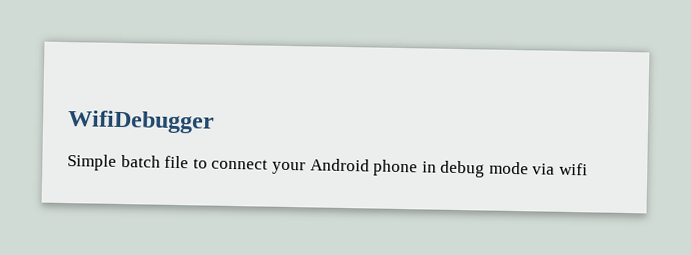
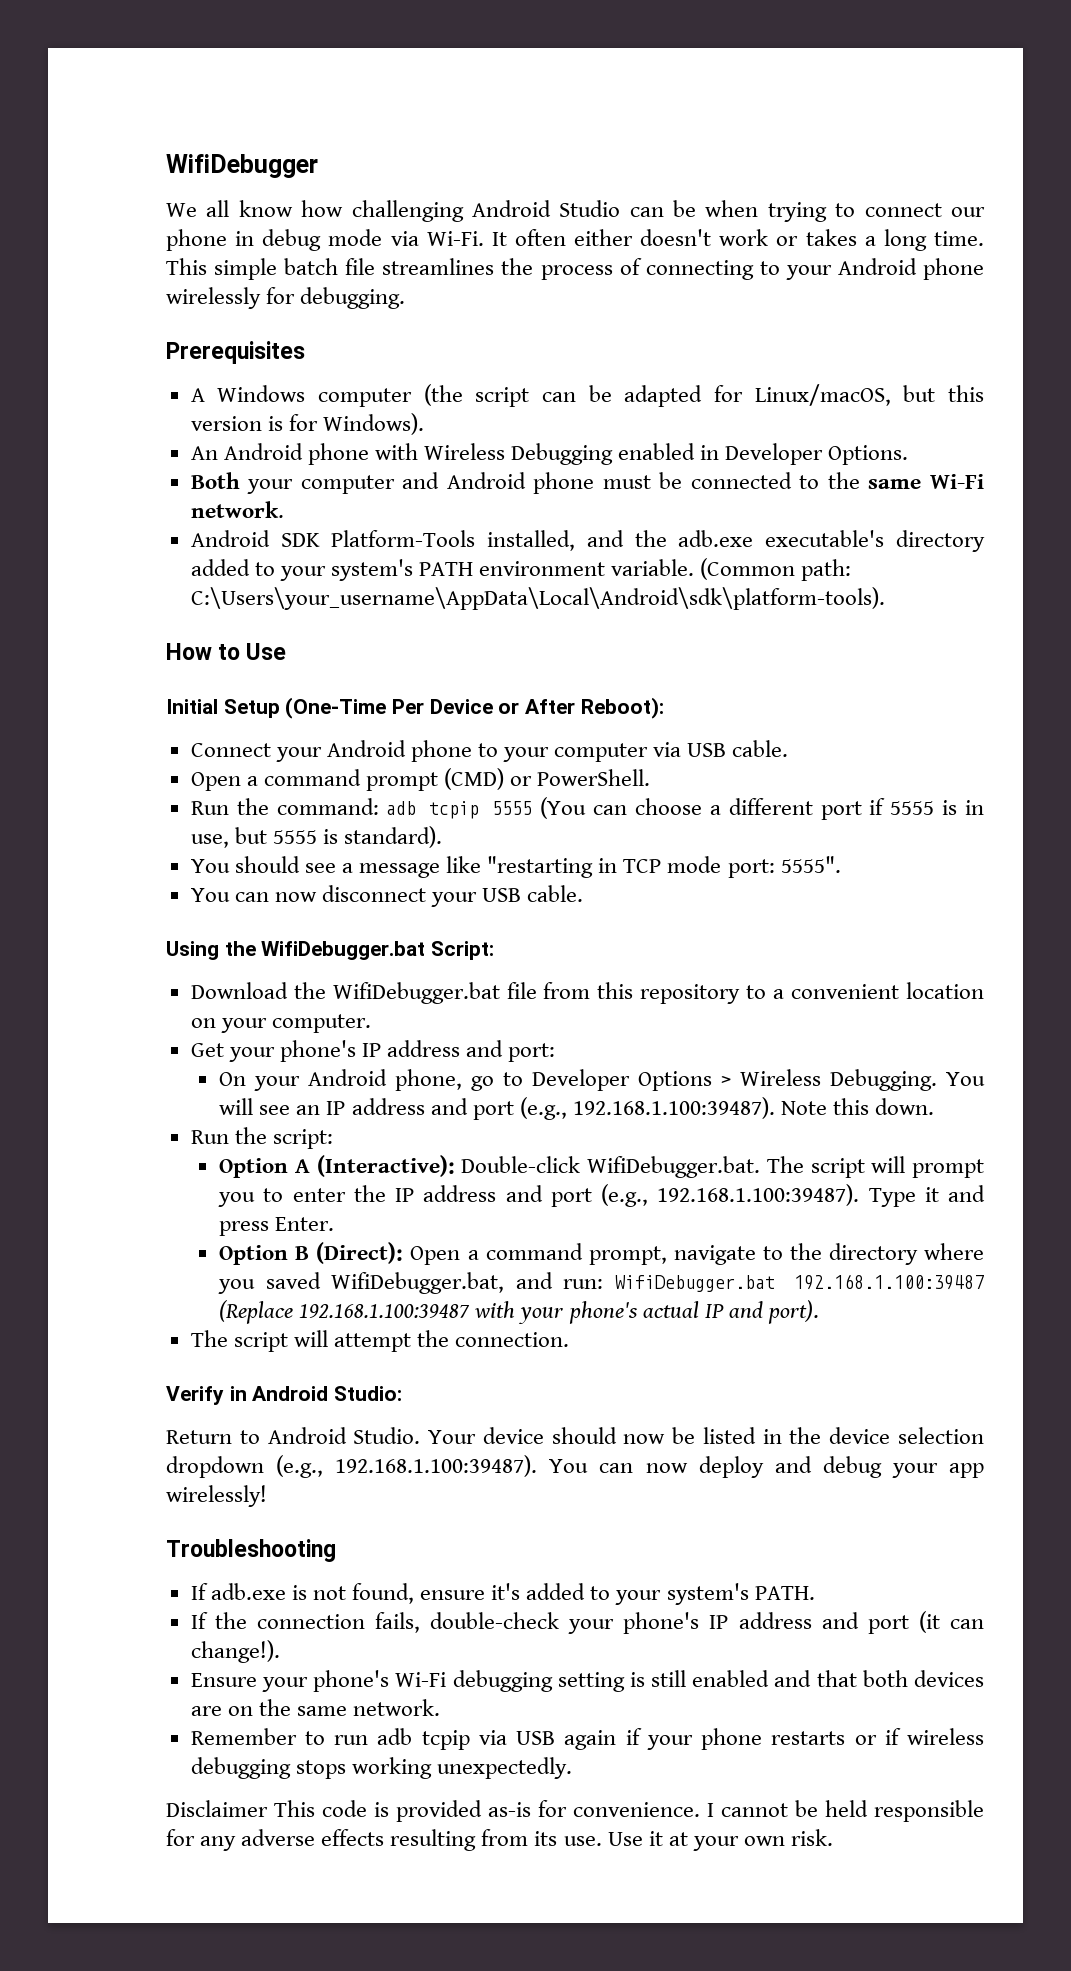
[67,154,370,175] Simple batch file to connect your Android -> [166,200,985,222] We all know how challenging Android Studio can be when trying to connect our
[559,162,589,176] wifi -> [426,229,984,251] [166,258,985,280] [166,287,406,309] [166,341,305,364] [190,384,984,407] [190,413,424,435] [190,443,909,465] [190,472,985,494] [190,501,284,518] [190,530,985,552] [190,558,852,581] [190,587,885,610] [166,643,287,660] [166,697,664,719] [190,740,789,762] [190,768,651,791] [190,797,984,820] [190,826,443,848] [190,856,841,878] [190,885,584,907] [166,941,495,960] [190,982,984,1004] [190,1014,371,1033] [190,1040,556,1062] [219,1069,985,1091] [219,1097,935,1120] [190,1127,333,1149] [219,1155,984,1178] [218,1184,985,1207] [219,1217,335,1236] [219,1242,984,1265] [218,1272,984,1294] [219,1300,819,1324] [190,1330,570,1352] [166,1386,403,1405] [166,1427,984,1444] [166,1455,985,1478] [166,1485,267,1507] [166,1539,336,1562] [190,1583,815,1605] [190,1611,984,1634] [190,1640,280,1663] [190,1670,984,1692] [190,1699,441,1716] [190,1728,984,1750] [190,1757,572,1779] [166,1800,984,1822] [166,1829,833,1851] Wi-Fi. It often either doesn't work or takes a long time. This simple batch file streamlines the process of connecting to your Android phone wirelessly for debugging. // Prerequisites // A Windows computer (the script can be adapted for Linux/macOS, but this version is for Windows). // An Android phone with Wireless Debugging enabled in Developer Options. // Both your computer and Android phone must be connected to the same Wi-Fi network. // Android SDK Platform-Tools installed, and the adb.exe executable's directory added to your system's PATH environment variable. (Common path: C:\Users\your_username\AppData\Local\Android\sdk\platform-tools). // How to Use // Initial Setup (One-Time Per Device or After Reboot): // Connect your Android phone to your computer via USB cable. // Open a command prompt (CMD) or PowerShell. // Run the command: adb tcpip 5555 (You can choose a different port if 5555 is in use, but 5555 is standard). // You should see a message like "restarting in TCP mode port: 5555". // You can now disconnect your USB cable. // Using the WifiDebugger.bat Script: // Download the WifiDebugger.bat file from this repository to a convenient location on your computer. // Get your phone's IP address and port: // On your Android phone, go to Developer Options > Wireless Debugging. You will see an IP address and port (e.g., 192.168.1.100:39487). Note this down. // Run the script: // Option A (Interactive): Double-click WifiDebugger.bat. The script will prompt you to enter the IP address and port (e.g., 192.168.1.100:39487). Type it and press Enter. // Option B (Direct): Open a command prompt, navigate to the directory where you saved WifiDebugger.bat, and run: WifiDebugger.bat 192.168.1.100:39487 (Replace 192.168.1.100:39487 with your phone's actual IP and port). // The script will attempt the connection. // Verify in Android Studio: // Return to Android Studio. Your device should now be listed in the device selection dropdown (e.g., 192.168.1.100:39487). You can now deploy and debug your app wirelessly! // Troubleshooting // If adb.exe is not found, ensure it's added to your system's PATH. // If the connection fails, double-check your phone's IP address and port (it can change!). // Ensure your phone's Wi-Fi debugging setting is still enabled and that both devices are on the same network. // Remember to run adb tcpip via USB again if your phone restarts or if wireless debugging stops working unexpectedly. // Disclaimer This code is provided as-is for convenience. I cannot be held responsible for any adverse effects resulting from its use. Use it at your own risk.

